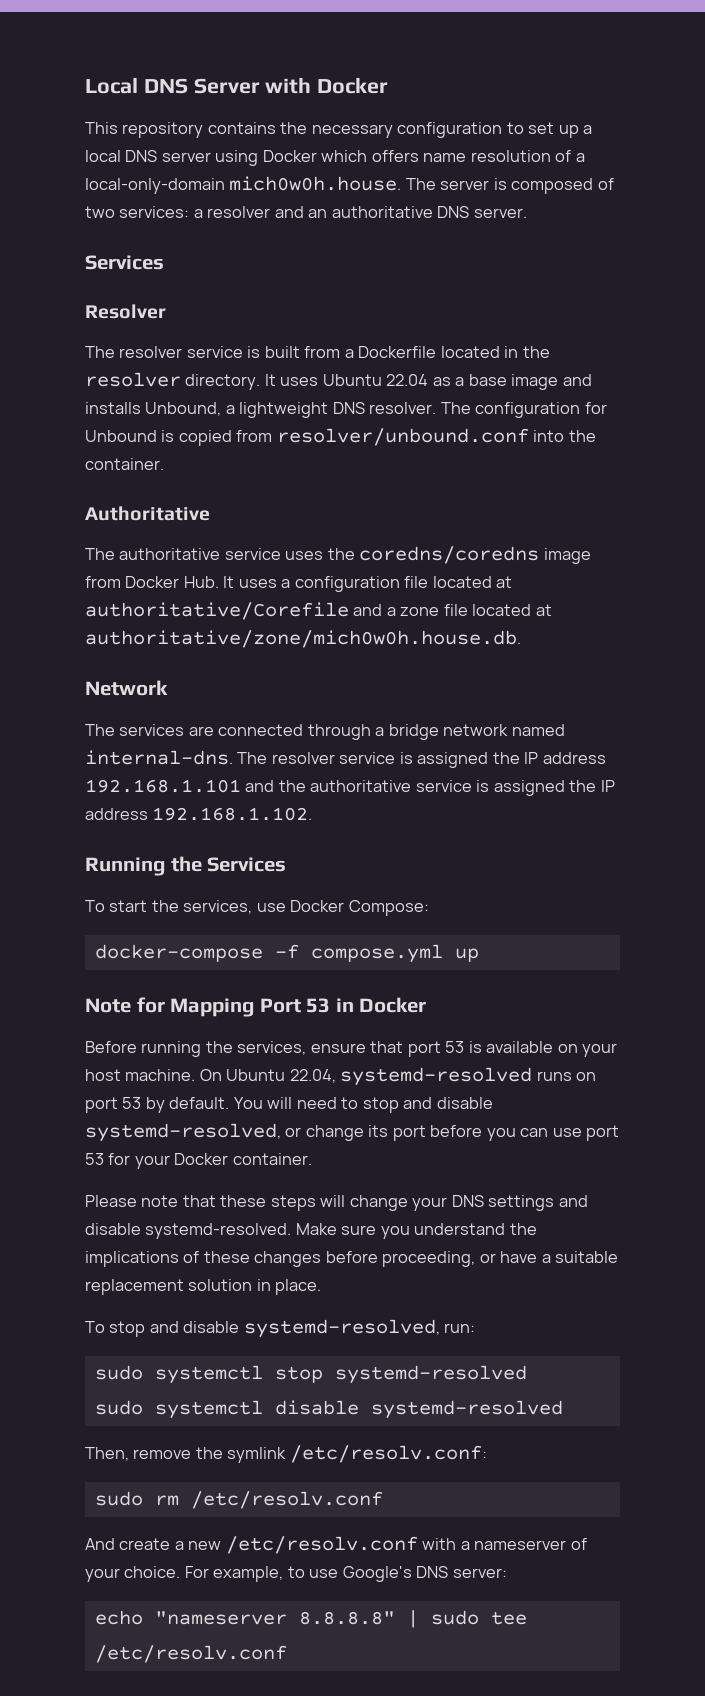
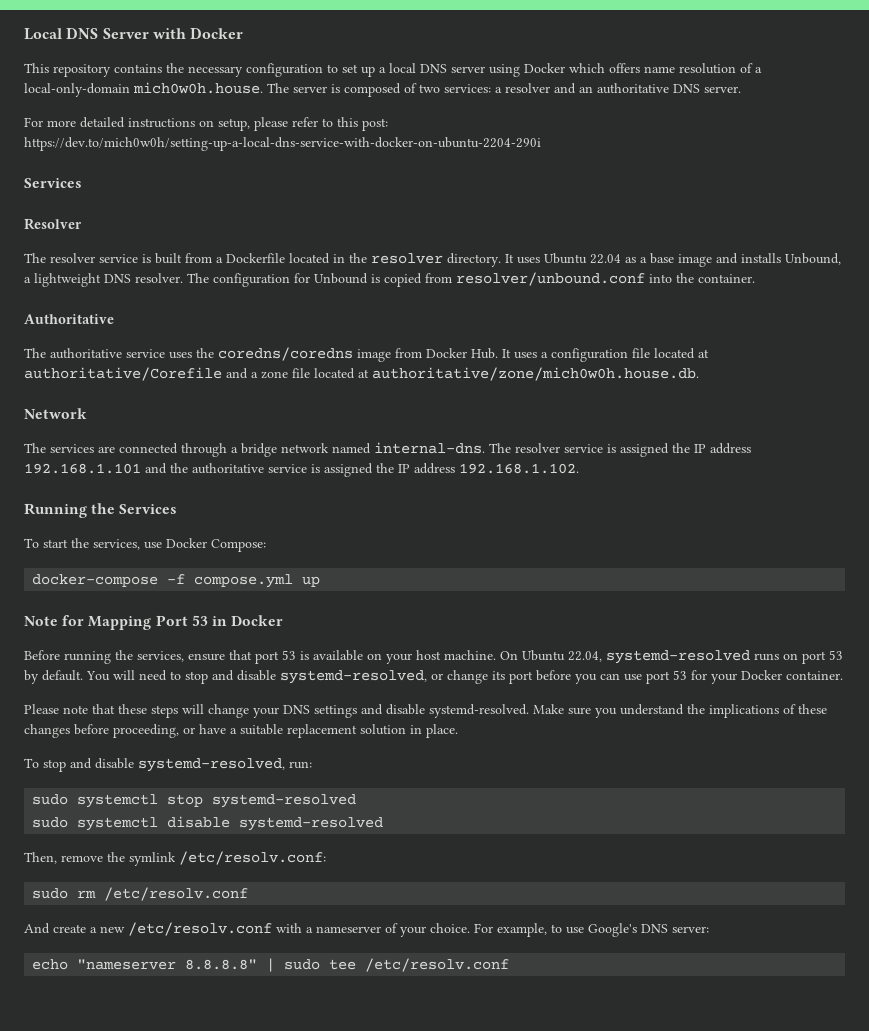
(527, 213) none -> [24,117,388,131] [24,137,541,151] // For more detailed instructions on setup, please refer to this post: https://dev.to/mich0w0h/setting-up-a-local-dns-service-with-docker-on-ubuntu-2204-290i

